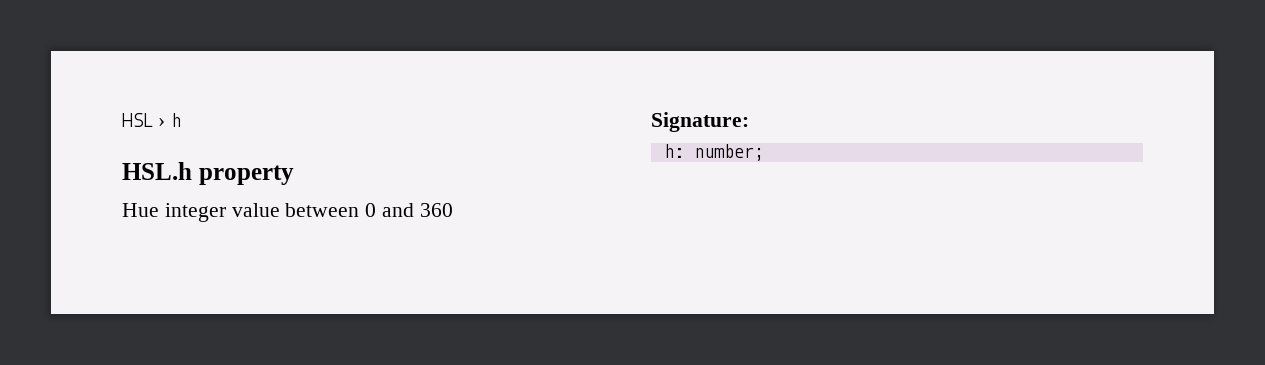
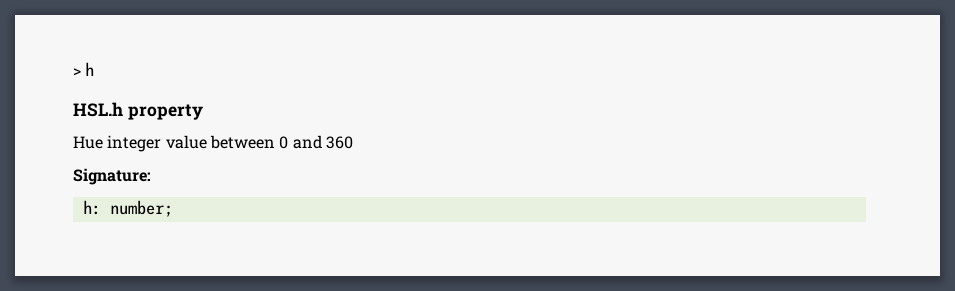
[122,113,165,127] HSL › -> [73,68,81,76] >

